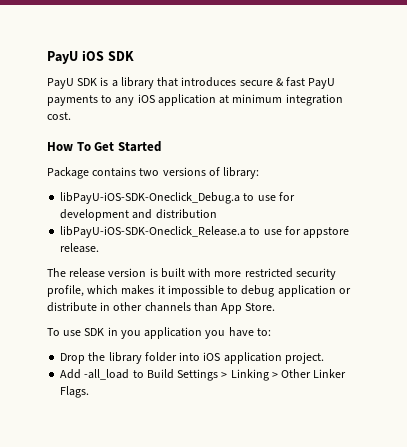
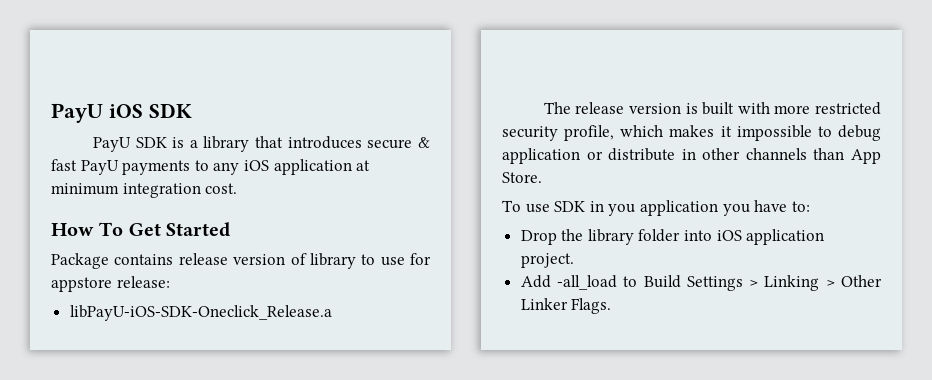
[139,167,260,179] [60,192,295,204] [60,209,217,221] [60,226,247,238] two versions of library: // libPayU-iOS-SDK-Oneclick_Debug.a to use for development and distribution // libPayU-iOS-SDK-Oneclick_Release.a -> [178,253,356,269] release version of library
[60,243,100,253] release. -> [116,276,170,288] [69,305,332,321] release: // libPayU-iOS-SDK-Oneclick_Release.a

